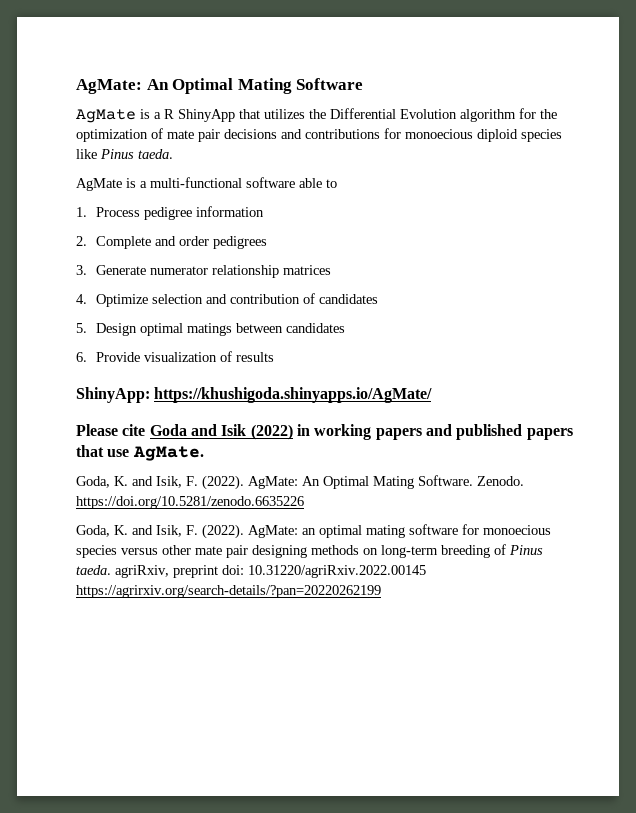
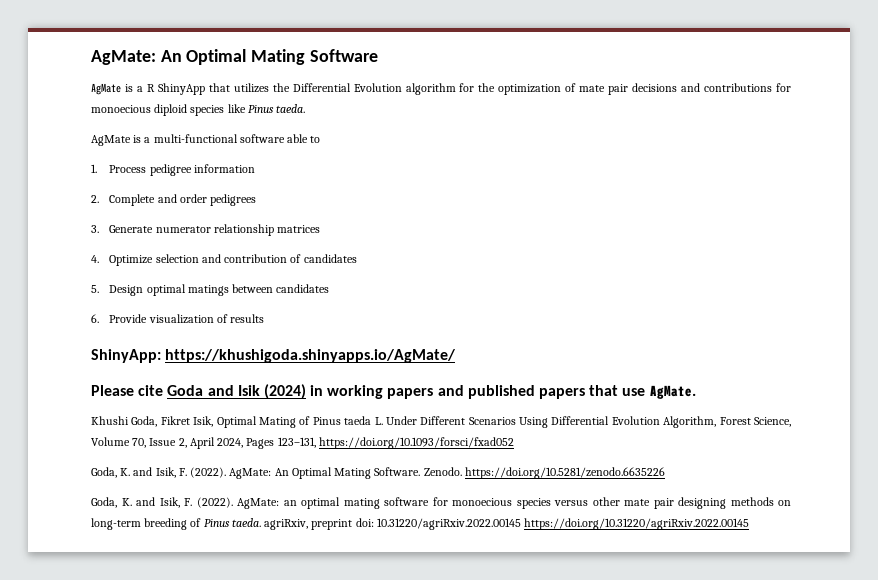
[250,424,293,440] (2022) -> [263,384,306,399] (2024)
(204, 453) none -> [91,416,792,428] [91,437,514,449] // Khushi Goda, Fikret Isik, Optimal Mating of Pinus taeda L. Under Different Scenarios Using Differential Evolution Algorithm, Forest Science, Volume 70, Issue 2, April 2024, Pages 123–131, https://doi.org/10.1093/forsci/fxad052
[76,585,381,598] https://agrirxiv.org/search-details/?pan=20220262199 -> [524,518,750,530] https://doi.org/10.31220/agriRxiv.2022.00145

